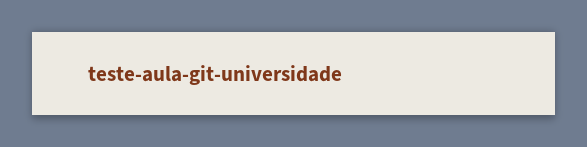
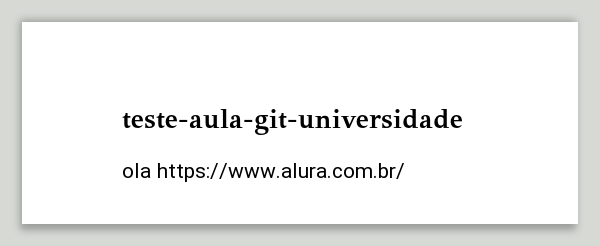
(342, 75) none -> [122,163,405,182] // ola https://www.alura.com.br/

